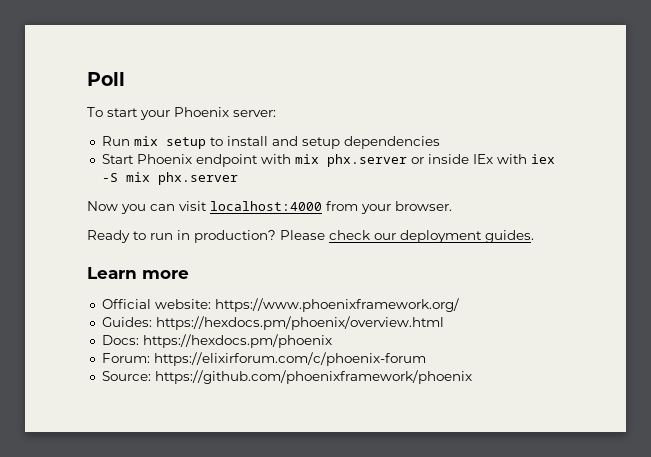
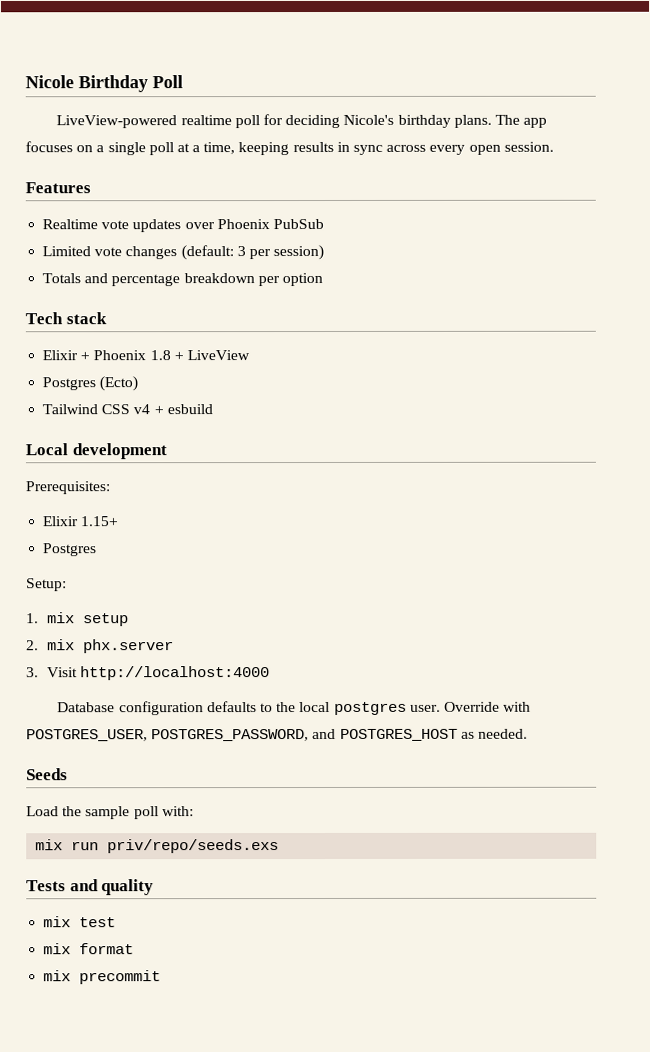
(87, 79) none -> [25,75,148,93] Nicole Birthday
[87,107,276,120] [101,136,440,149] [101,154,555,167] [101,172,238,185] [87,201,452,214] [87,230,534,243] [87,267,189,279] [101,298,459,312] [101,316,444,330] [101,334,332,348] [101,352,426,366] [101,370,472,384] To start your Phoenix server: // Run mix setup to install and setup dependencies // Start Phoenix endpoint with mix phx.server or inside IEx with iex -S mix phx.server // Now you can visit localhost:4000 from your browser. // Ready to run in production? Please check our deployment guides. // Learn more // Official website: https://www.phoenixframework.org/ // Guides: https://hexdocs.pm/phoenix/overview.html // Docs: https://hexdocs.pm/phoenix // Forum: https://elixirforum.com/c/phoenix-forum // Source: https://github.com/phoenixframework/phoenix -> [56,114,548,129] [25,141,554,156] [25,182,91,194] [42,219,324,233] [42,245,325,261] [42,273,323,287] [25,312,107,325] [42,350,250,361] [42,376,139,392] [42,404,213,415] [25,443,167,460] [25,481,110,495] [42,516,120,527] [43,543,98,557] [26,578,67,592] [26,612,129,627] [26,639,174,654] [26,666,271,681] [57,701,532,716] [26,728,528,742] [26,768,68,781] [26,806,194,820] [35,839,280,854] [26,879,155,896] [43,916,117,928] [43,943,135,955] [43,970,162,985] LiveView-powered realtime poll for deciding Nicole's birthday plans. The app focuses on a single poll at a time, keeping results in sync across every open session. // Features // Realtime vote updates over Phoenix PubSub // Limited vote changes (default: 3 per session) // Totals and percentage breakdown per option // Tech stack // Elixir + Phoenix 1.8 + LiveView // Postgres (Ecto) // Tailwind CSS v4 + esbuild // Local development // Prerequisites: // Elixir 1.15+ // Postgres // Setup: // 1. mix setup // 2. mix phx.server // 3. Visit http://localhost:4000 // Database configuration defaults to the local postgres user. Override with POSTGRES_USER, POSTGRES_PASSWORD, and POSTGRES_HOST as needed. // Seeds // Load the sample poll with: // mix run priv/repo/seeds.exs // Tests and quality // mix test // mix format // mix precommit

